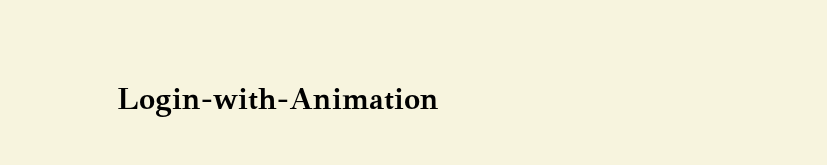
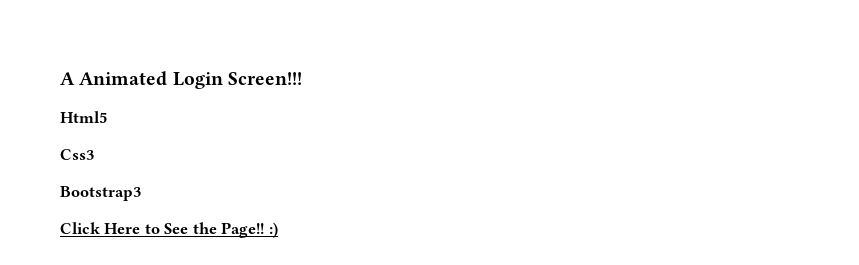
[117,88,439,117] Login-with-Animation -> [60,71,302,89] [60,111,107,123] [60,149,94,160] [60,186,141,201] [60,222,278,238] A Animated Login Screen!!! // Html5 // Css3 // Bootstrap3 // Click Here to See the Page!! :)

